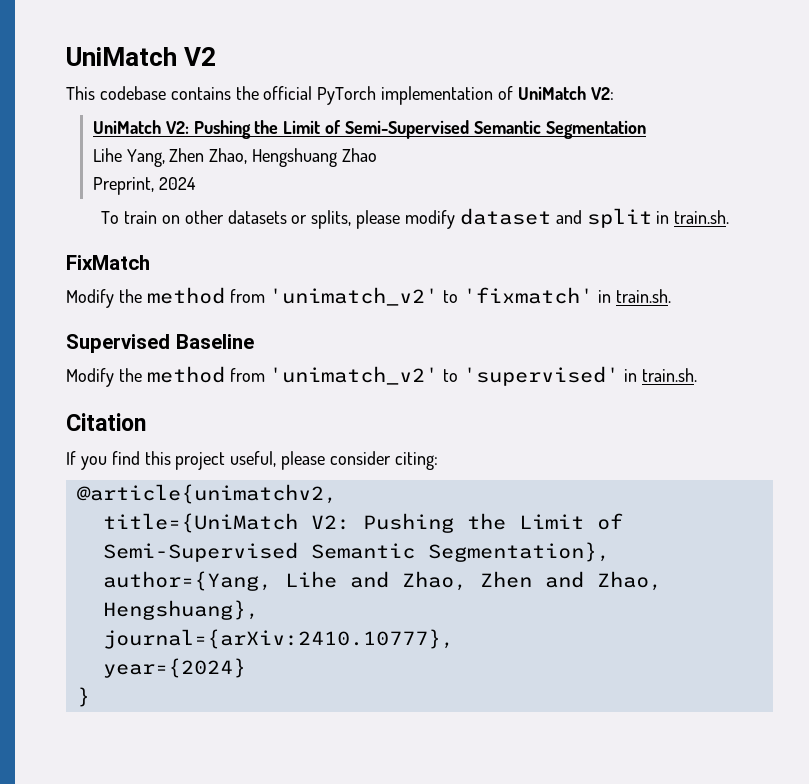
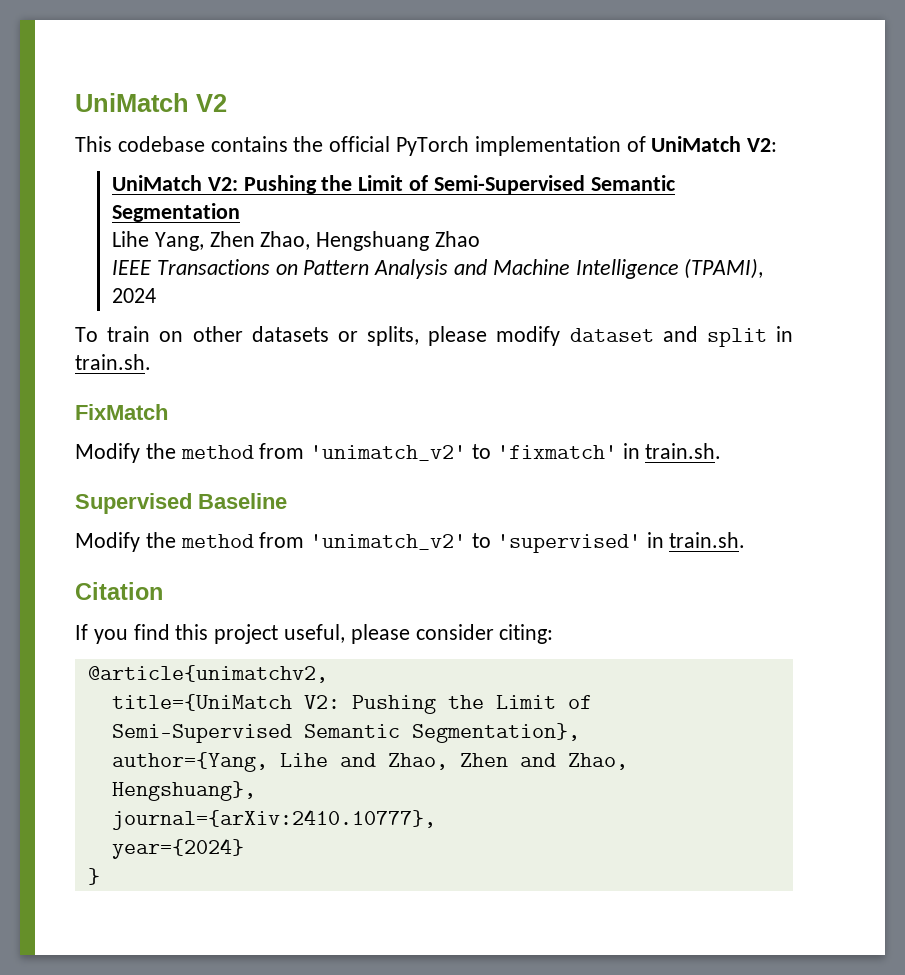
[92,177,154,195] Preprint, -> [111,258,764,279] IEEE Transactions on Pattern Analysis and Machine Intelligence (TPAMI),

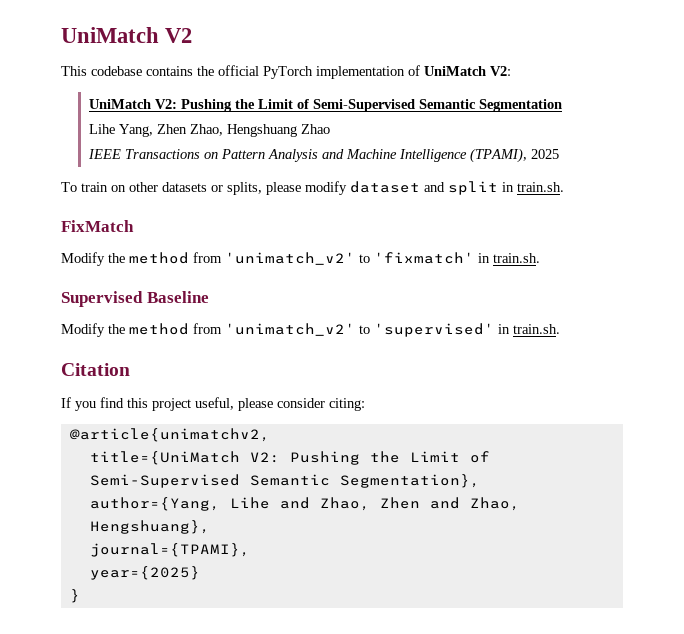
[111,288,156,303] 2024 -> [530,149,559,159] 2025
[111,809,436,830] [111,838,244,859] journal={arXiv:2410.10777}, // year={2024} -> [89,543,250,557] [89,566,200,580] journal={TPAMI}, // year={2025}

